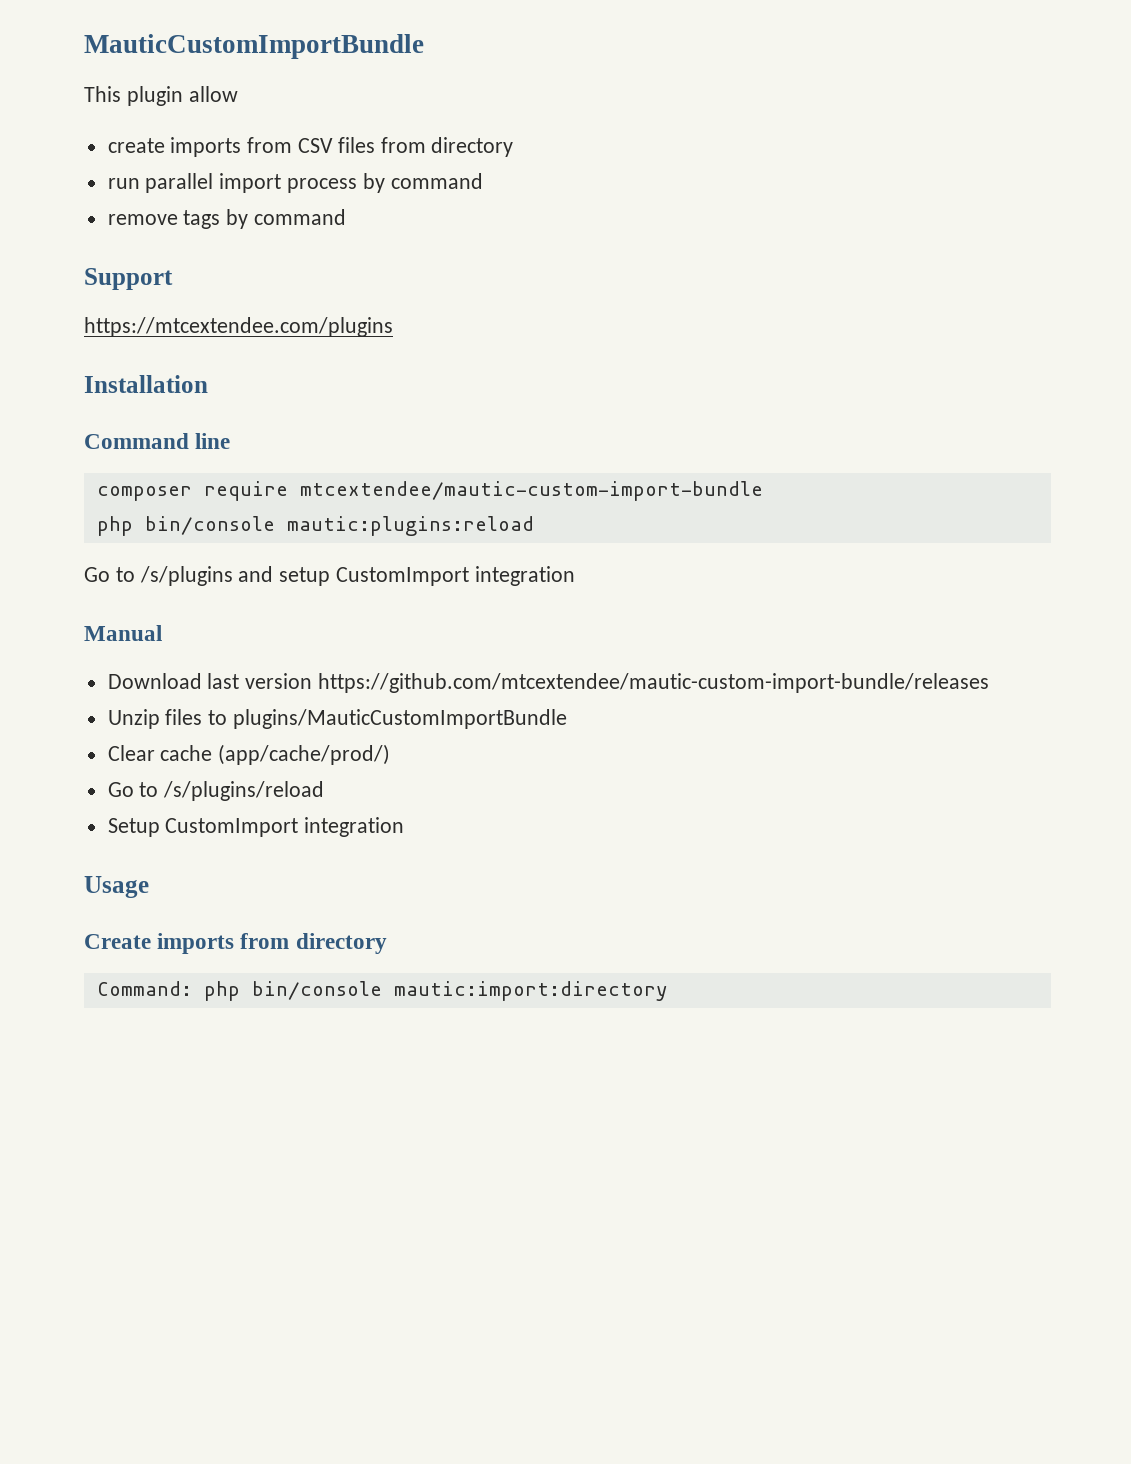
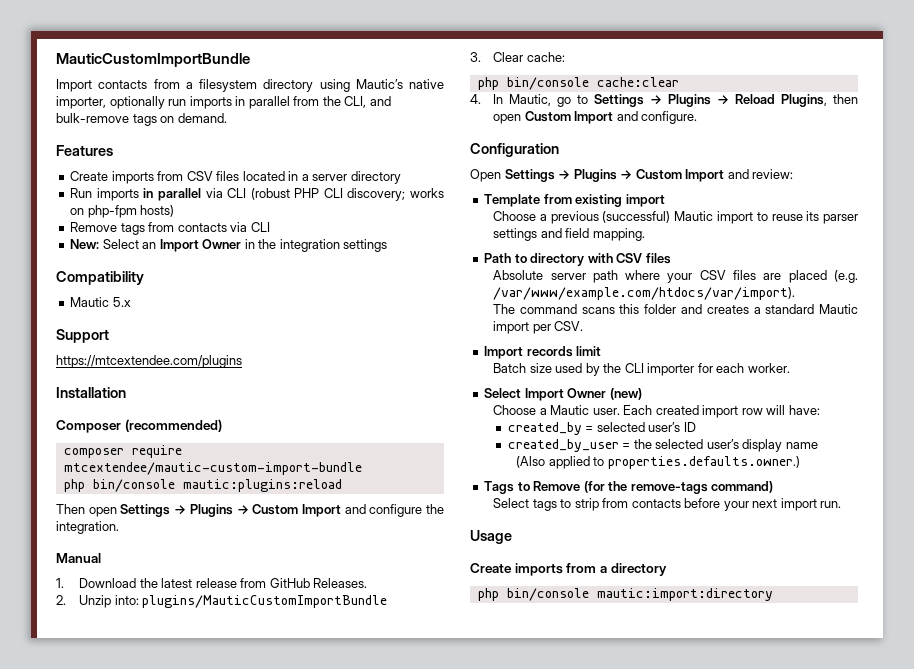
[84,86,238,106] [107,137,514,157] [107,173,483,193] [107,209,347,229] This plugin allow // create imports from CSV files from directory // run parallel import process by command // remove tags by command -> [56,79,444,92] [56,96,391,109] [56,113,227,126] [56,145,113,156] [70,171,401,184] [70,188,444,201] [70,205,175,218] [70,222,270,235] [70,239,388,252] [56,271,144,285] [70,297,131,307] Import contacts from a filesystem directory using Mautic’s native importer, optionally run imports in parallel from the CLI, and bulk-remove tags on demand. // Features // Create imports from CSV files located in a server directory // Run imports in parallel via CLI (robust PHP CLI discovery; works on php-fpm hosts) // Remove tags from contacts via CLI // New: Select an Import Owner in the integration settings // Compatibility // Mautic 5.x
[84,433,231,449] Command line -> [56,419,222,433] Composer (recommended)
[84,566,575,586] [84,625,162,641] [107,673,990,693] [107,709,568,729] [107,744,391,765] [107,781,325,801] [107,817,405,837] Go to /s/plugins and setup CustomImport integration // Manual // Download last version https://github.com/mtcextendee/mautic-custom-import-bundle/releases // Unzip files to plugins/MauticCustomImportBundle // Clear cache (app/cache/prod/) // Go to /s/plugins/reload // Setup CustomImport integration -> [56,504,444,517] [56,521,119,534] [56,553,101,563] [56,578,368,588] [56,595,388,608] [470,52,565,62] [477,77,679,90] [470,94,859,107] [493,111,698,124] [470,143,559,157] [470,169,794,182] [484,194,665,207] [493,211,858,224] [493,228,645,241] [484,253,671,266] [493,270,858,283] [493,287,796,300] [493,304,858,314] [493,321,584,334] [484,346,602,359] [493,363,790,376] [484,388,642,401] [493,405,820,418] [507,422,696,435] [507,439,818,452] [516,456,800,469] [484,481,774,494] [493,498,842,511] Then open Settings → Plugins → Custom Import and configure the integration. // Manual // 1. Download the latest release from GitHub Releases. // 2. Unzip into: plugins/MauticCustomImportBundle // 3. Clear cache: // php bin/console cache:clear // 4. In Mautic, go to Settings → Plugins → Reload Plugins, then open Custom Import and configure. // Configuration // Open Settings → Plugins → Custom Import and review: // Template from existing import // Choose a previous (successful) Mautic import to reuse its parser settings and field mapping. // Path to directory with CSV files // Absolute server path where your CSV files are placed (e.g. /var/www/example.com/htdocs/var/import). // The command scans this folder and creates a standard Mautic import per CSV. // Import records limit // Batch size used by the CLI importer for each worker. // Select Import Owner (new) // Choose a Mautic user. Each created import row will have: // created_by = selected user’s ID // created_by_user = the selected user’s display name // (Also applied to properties.defaults.owner.) // Tags to Remove (for the remove-tags command) // Select tags to strip from contacts before your next import run.
[295,933,387,954] [96,981,192,996] directory // Command: -> [599,563,667,576] a directory //

